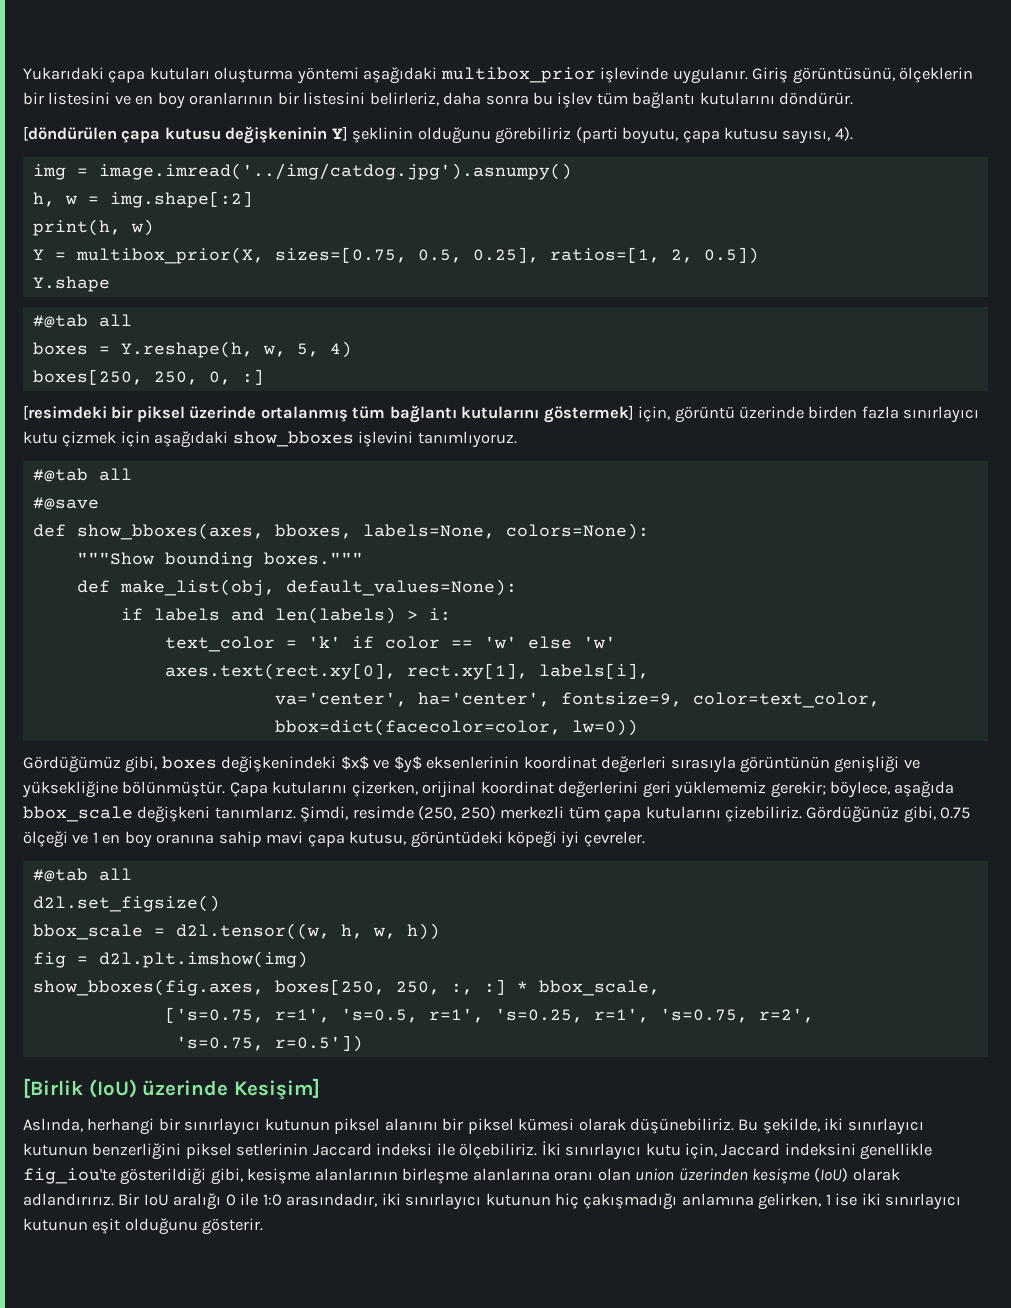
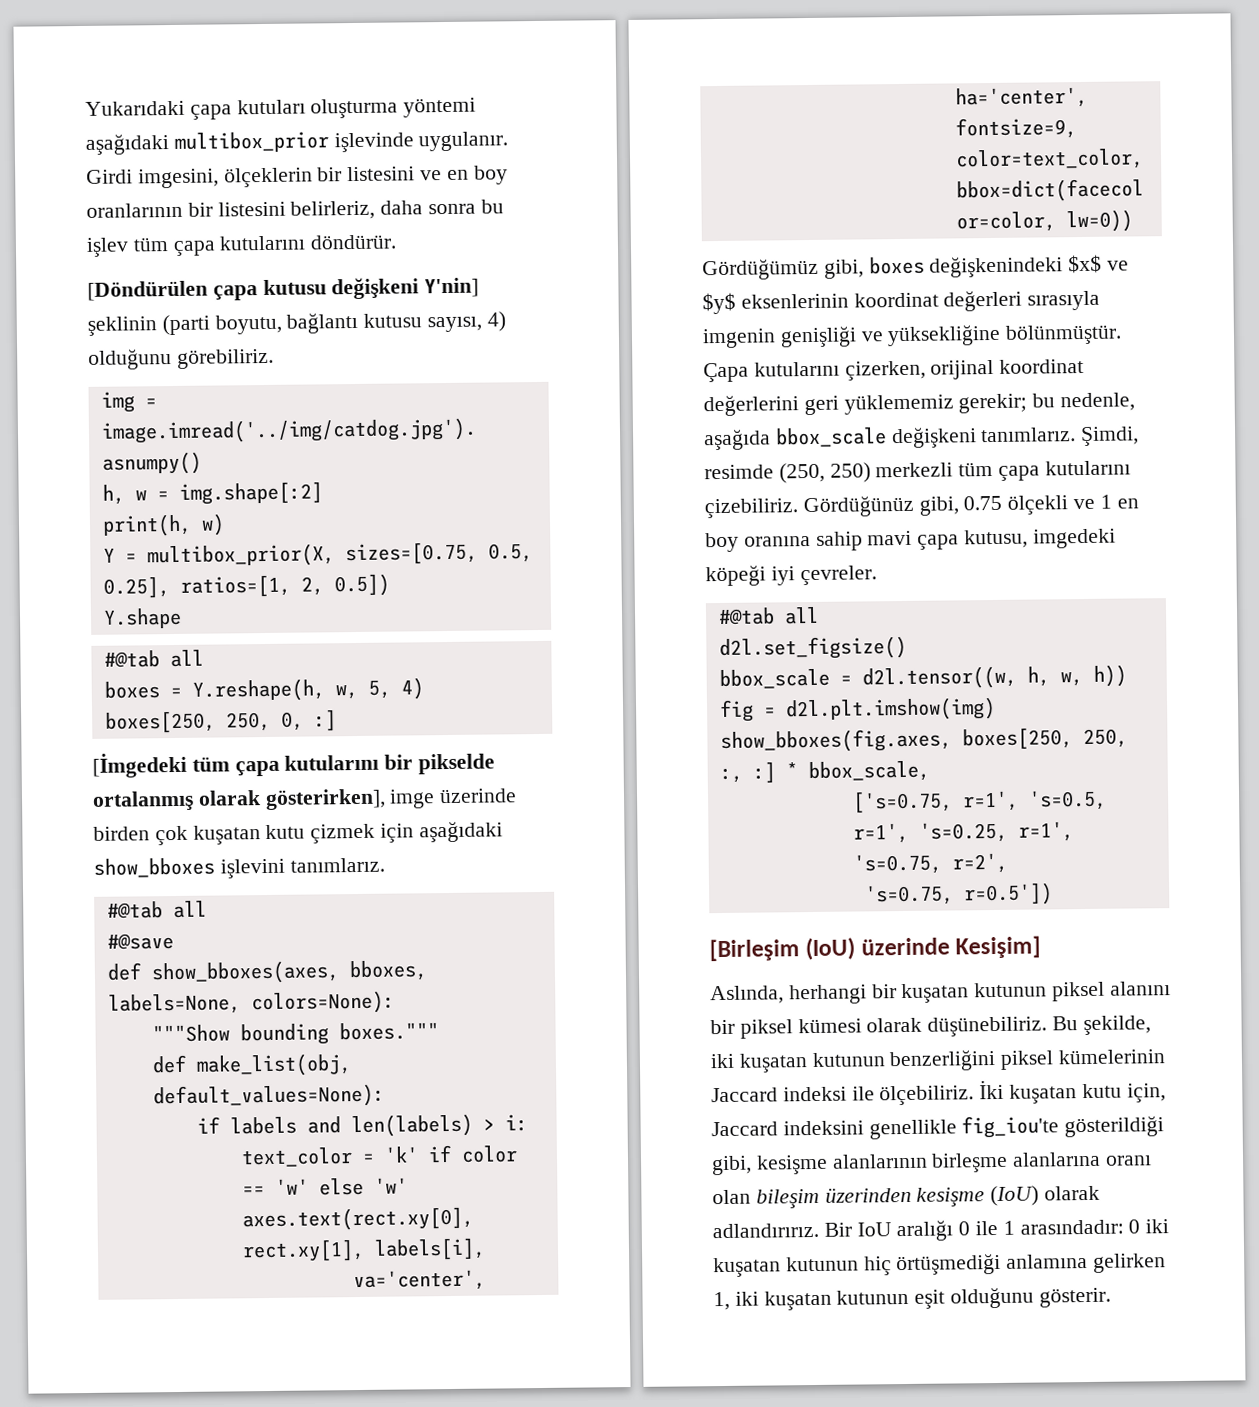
[752,67,895,84] Giriş görüntüsünü, -> [86,168,219,189] Girdi imgesini,
[632,92,696,109] bağlantı -> [172,240,216,256] çapa
[23,126,572,144] [döndürülen çapa kutusu değişkeninin Y] şeklinin olduğunu görebiliriz -> [87,277,480,301] [87,316,157,336] [Döndürülen çapa kutusu değişkeni Y'nin] şeklinin
[682,130,720,143] çapa -> [286,312,359,334] bağlantı
[834,127,853,141] 4). -> [486,311,506,332] [88,348,274,370] 4) olduğunu görebiliriz.
[23,405,980,423] [resimdeki bir piksel üzerinde ortalanmış tüm bağlantı kutularını göstermek] için, görüntü üzerinde birden fazla sınırlayıcı -> [92,752,496,778] [92,788,518,812] [93,825,261,846] [İmgedeki tüm çapa kutularını bir pikselde ortalanmış olarak gösterirken], imge üzerinde birden çok kuşatan
[417,431,517,448] tanımlıyoruz. -> [289,857,385,873] tanımlarız.
[740,756,831,773] görüntünün -> [702,328,776,349] imgenin
[830,781,891,798] böylece, -> [1032,392,1136,412] bu nedenle,
[23,831,68,848] ölçeği -> [1007,495,1069,515] ölçekli
[410,831,503,848] görüntüdeki -> [1032,528,1116,549] imgedeki
[23,1078,83,1098] [Birlik -> [709,938,800,962] [Birleşim
[184,1118,261,1135] sınırlayıcı -> [901,983,970,1004] kuşatan
[847,1118,924,1135] sınırlayıcı -> [738,1053,808,1073] kuşatan
[236,1143,309,1156] setlerinin -> [1058,1049,1166,1065] kümelerinin
[565,1143,642,1160] sınırlayıcı -> [1009,1084,1078,1104] kuşatan
[635,1168,675,1181] union -> [755,1188,820,1209] bileşim
[262,1193,962,1210] 1:0 arasındadır, iki sınırlayıcı kutunun hiç çakışmadığı anlamına gelirken, 1 ise iki sınırlayıcı -> [1002,1219,1170,1235] [713,1253,1167,1278] [713,1290,832,1311] 1 arasındadır: 0 iki kuşatan kutunun hiç örtüşmediği anlamına gelirken 1, iki kuşatan

